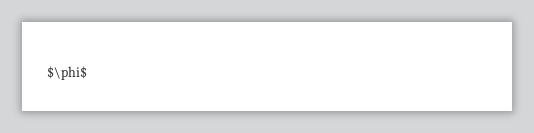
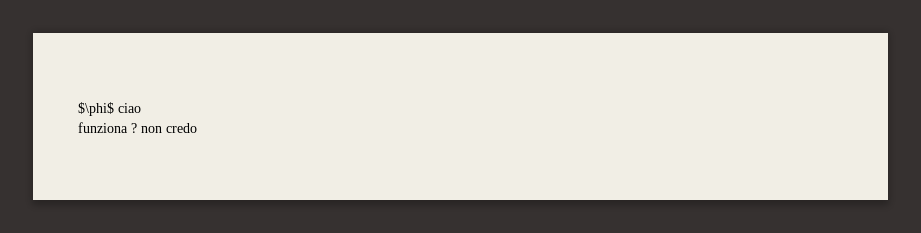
(87, 73) none -> [118,103,141,113] [78,122,197,133] ciao // funziona ? non credo

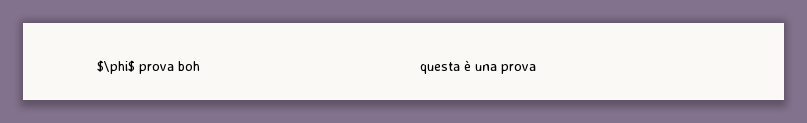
[118,103,141,113] [78,122,197,133] ciao // funziona ? non credo -> [139,61,200,74] [420,60,536,74] prova boh // questa è una prova

